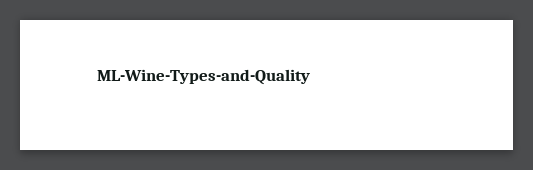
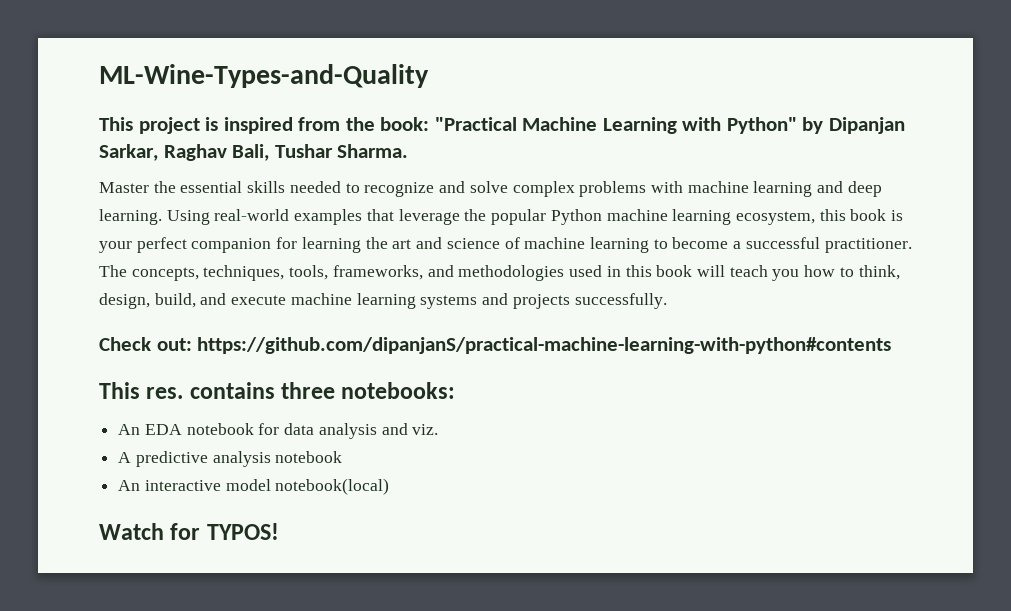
(310, 77) none -> [99,117,905,134] [99,144,409,161] [99,181,882,197] [99,209,904,225] [99,237,912,253] [99,265,900,281] [99,293,667,309] [99,337,892,354] [99,382,456,399] [118,423,439,439] [118,451,343,467] [118,478,390,495] [99,523,279,540] // This project is inspired from the book: "Practical Machine Learning with Python" by Dipanjan Sarkar, Raghav Bali, Tushar Sharma. // Master the essential skills needed to recognize and solve complex problems with machine learning and deep learning. Using real-world examples that leverage the popular Python machine learning ecosystem, this book is your perfect companion for learning the art and science of machine learning to become a successful practitioner. The concepts, techniques, tools, frameworks, and methodologies used in this book will teach you how to think, design, build, and execute machine learning systems and projects successfully. // Check out: https://github.com/dipanjanS/practical-machine-learning-with-python#contents // This res. contains three notebooks: // An EDA notebook for data analysis and viz. // A predictive analysis notebook // An interactive model notebook(local) // Watch for TYPOS!

